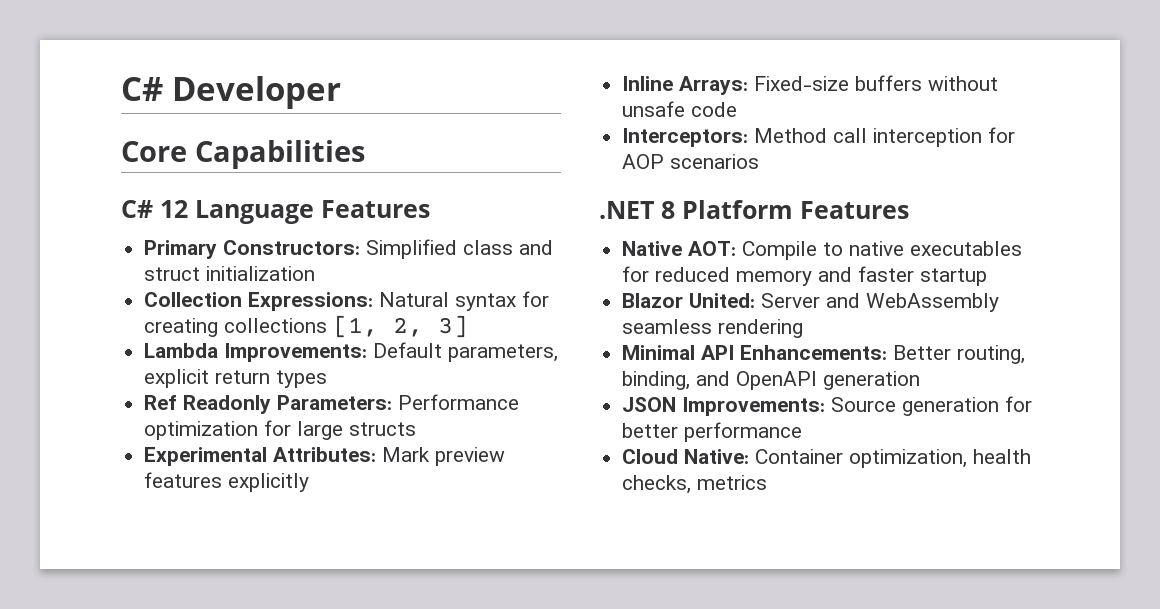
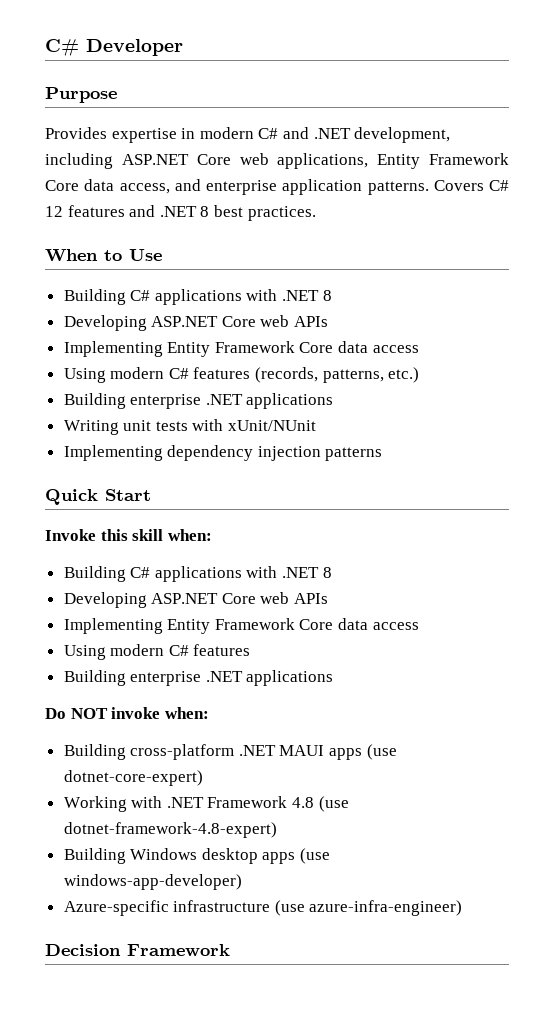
[121,140,365,169] [121,200,430,224] [144,239,554,259] [144,266,316,281] [144,291,550,311] [144,315,469,338] [144,342,559,362] [144,369,328,388] [144,394,520,414] [144,420,417,440] [144,447,506,466] [144,472,310,492] [622,75,999,95] [622,101,738,117] [622,127,1016,147] [622,154,760,169] [599,200,909,219] [622,241,1023,260] [622,266,988,286] [622,293,1000,312] [622,319,804,338] [622,345,1026,364] [622,371,921,390] [622,396,1033,416] [622,422,803,442] [622,449,1032,468] [622,475,768,494] Core Capabilities // C# 12 Language Features // Primary Constructors: Simplified class and struct initialization // Collection Expressions: Natural syntax for creating collections [1, 2, 3] // Lambda Improvements: Default parameters, explicit return types // Ref Readonly Parameters: Performance optimization for large structs // Experimental Attributes: Mark preview features explicitly // Inline Arrays: Fixed-size buffers without unsafe code // Interceptors: Method call interception for AOP scenarios // .NET 8 Platform Features // Native AOT: Compile to native executables for reduced memory and faster startup // Blazor United: Server and WebAssembly seamless rendering // Minimal API Enhancements: Better routing, binding, and OpenAPI generation // JSON Improvements: Source generation for better performance // Cloud Native: Container optimization, health checks, metrics -> [45,87,117,103] [45,127,451,143] [45,153,509,169] [45,179,509,195] [45,205,316,221] [45,249,162,262] [63,289,332,305] [63,315,329,331] [63,341,419,357] [63,367,420,383] [63,393,334,409] [63,419,317,435] [63,445,383,461] [45,489,151,505] [45,529,212,541] [63,566,332,582] [63,592,329,608] [63,618,419,634] [63,644,251,660] [63,670,334,686] [45,707,209,719] [63,744,397,760] [63,770,203,786] [63,796,349,812] [63,822,277,838] [63,848,331,864] [63,874,242,890] [63,900,463,916] [45,944,230,956] Purpose // Provides expertise in modern C# and .NET development, including ASP.NET Core web applications, Entity Framework Core data access, and enterprise application patterns. Covers C# 12 features and .NET 8 best practices. // When to Use // Building C# applications with .NET 8 // Developing ASP.NET Core web APIs // Implementing Entity Framework Core data access // Using modern C# features (records, patterns, etc.) // Building enterprise .NET applications // Writing unit tests with xUnit/NUnit // Implementing dependency injection patterns // Quick Start // Invoke this skill when: // Building C# applications with .NET 8 // Developing ASP.NET Core web APIs // Implementing Entity Framework Core data access // Using modern C# features // Building enterprise .NET applications // Do NOT invoke when: // Building cross-platform .NET MAUI apps (use dotnet-core-expert) // Working with .NET Framework 4.8 (use dotnet-framework-4.8-expert) // Building Windows desktop apps (use windows-app-developer) // Azure-specific infrastructure (use azure-infra-engineer) // Decision Framework

